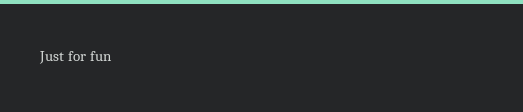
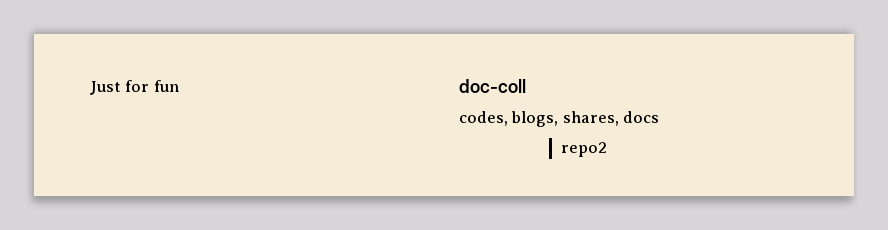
(112, 56) none -> [459,79,526,93] [459,111,660,127] [560,142,607,157] // doc-coll // codes, blogs, shares, docs // repo2

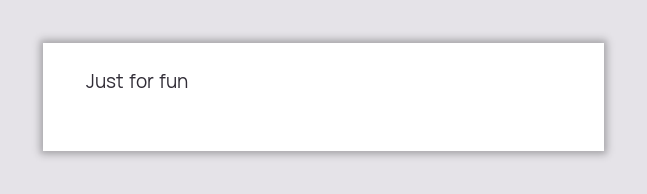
[459,79,526,93] [459,111,660,127] [560,142,607,157] // doc-coll // codes, blogs, shares, docs // repo2 -> (189, 81) none

